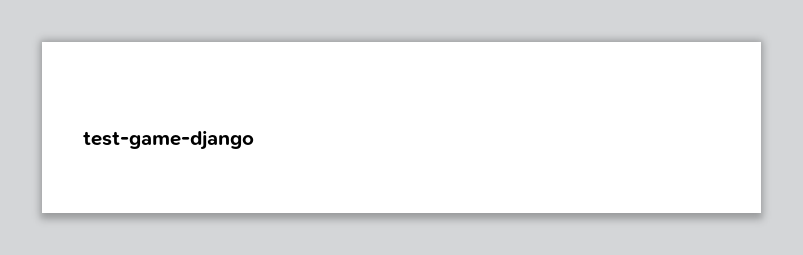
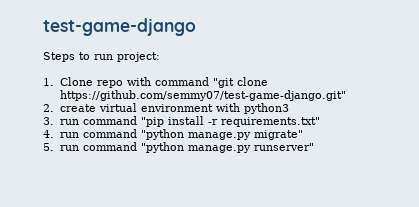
(254, 140) none -> [43,52,160,62] [43,77,268,88] [59,90,346,101] [43,103,289,114] [43,116,320,127] [43,129,303,140] [43,142,314,153] // Steps to run project: // 1. Clone repo with command "git clone https://github.com/semmy07/test-game-django.git" // 2. create virtual environment with python3 // 3. run command "pip install -r requirements.txt" // 4. run command "python manage.py migrate" // 5. run command "python manage.py runserver"

